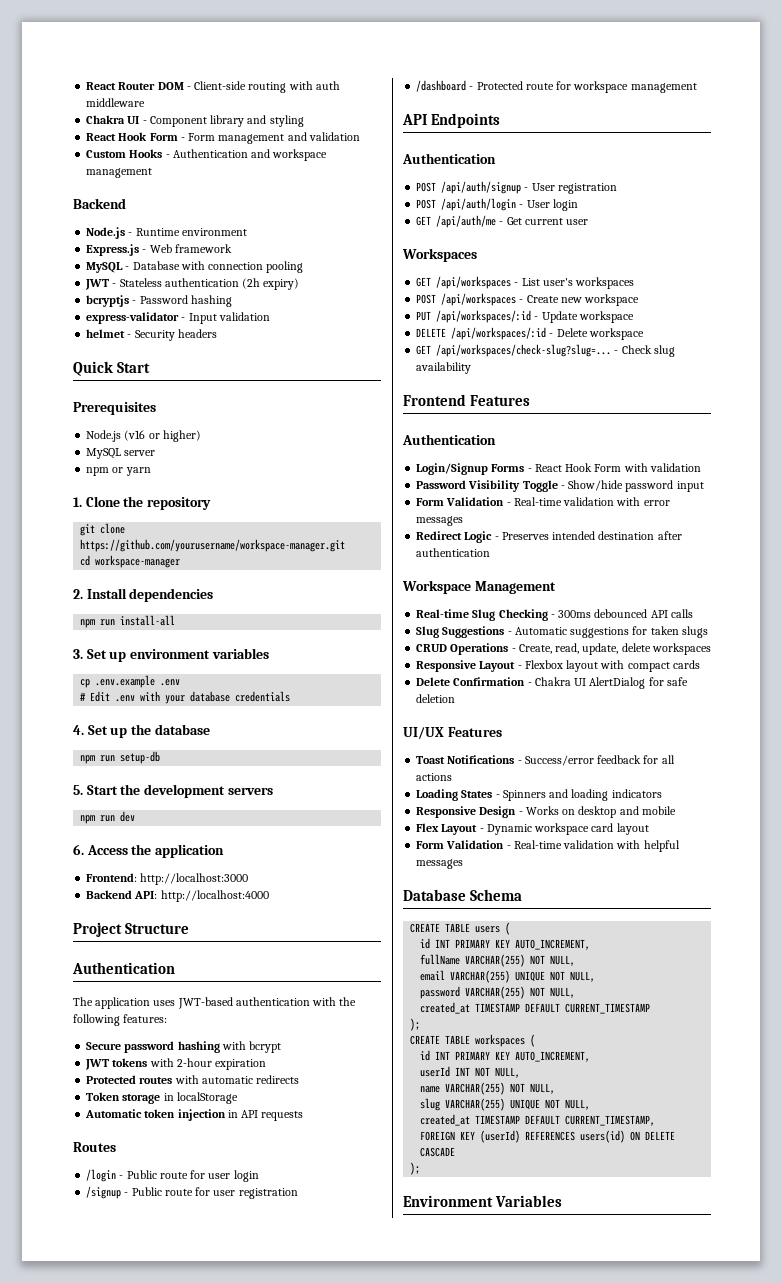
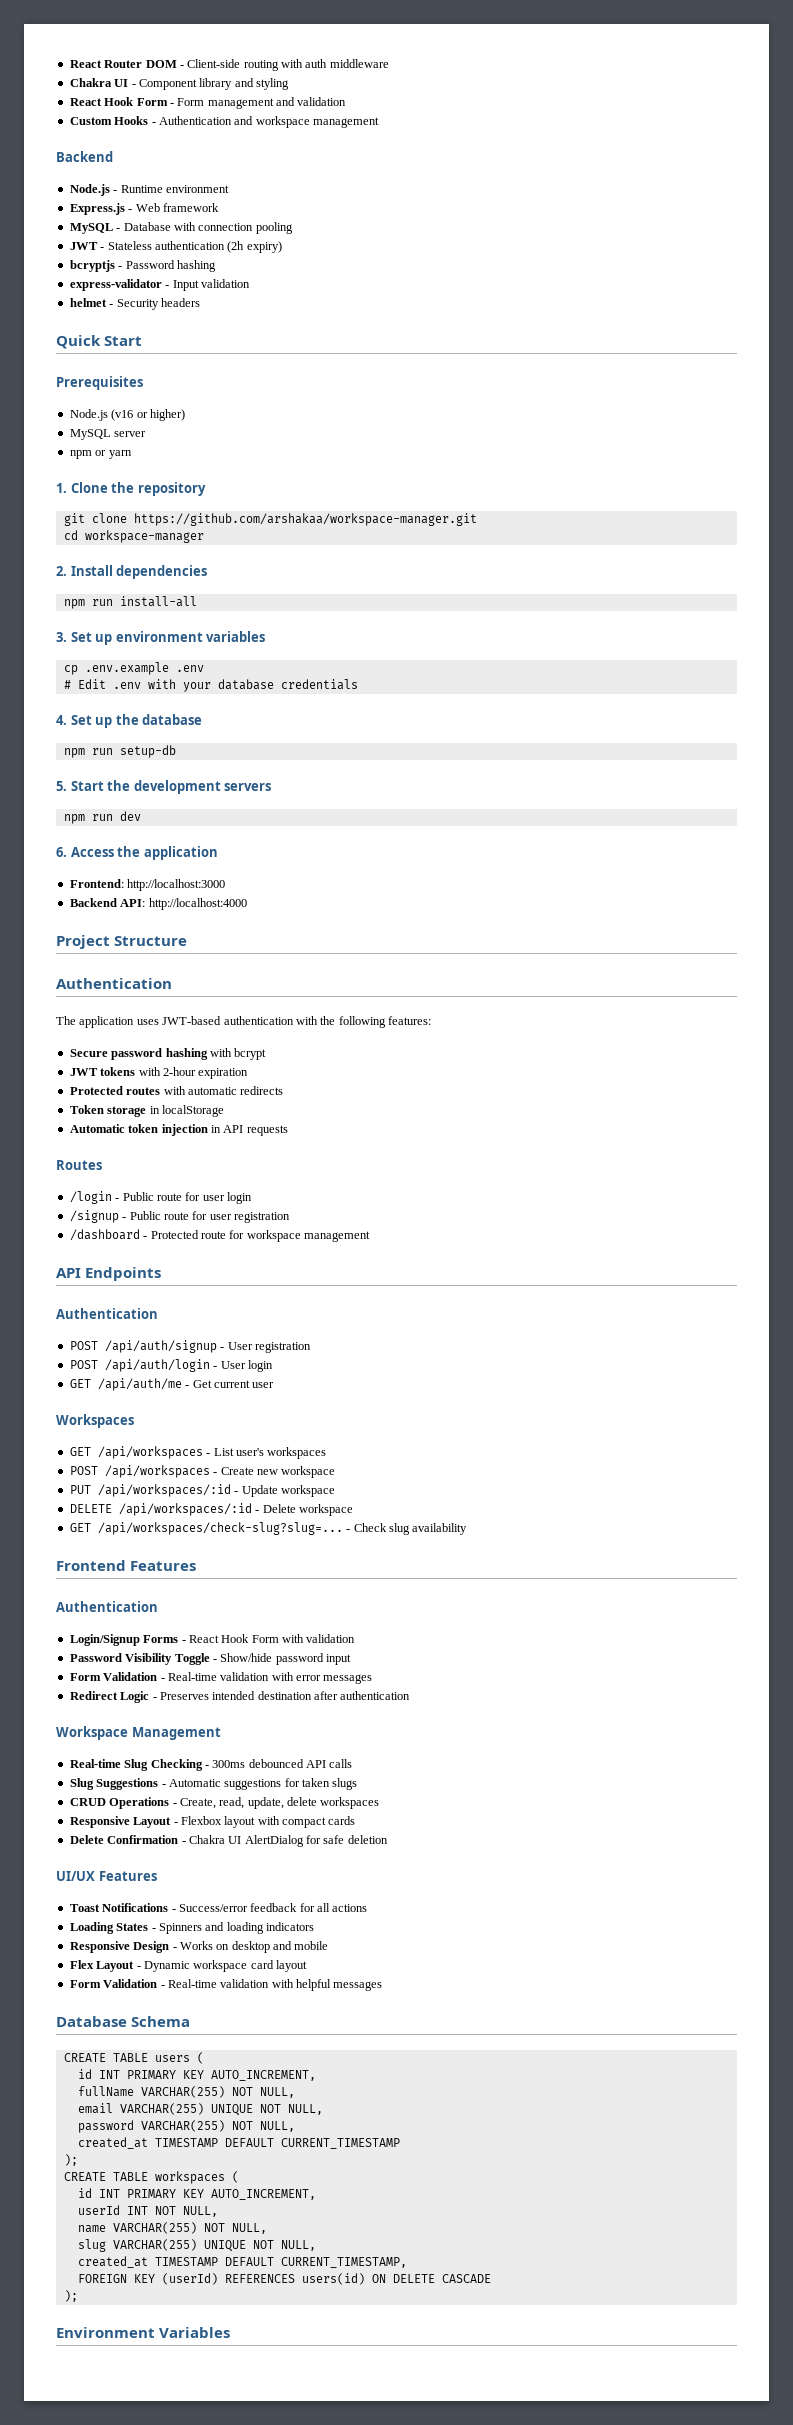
[80,539,346,552] https://github.com/yourusername/workspace-manager.git -> [133,513,477,526] https://github.com/arshakaa/workspace-manager.git

